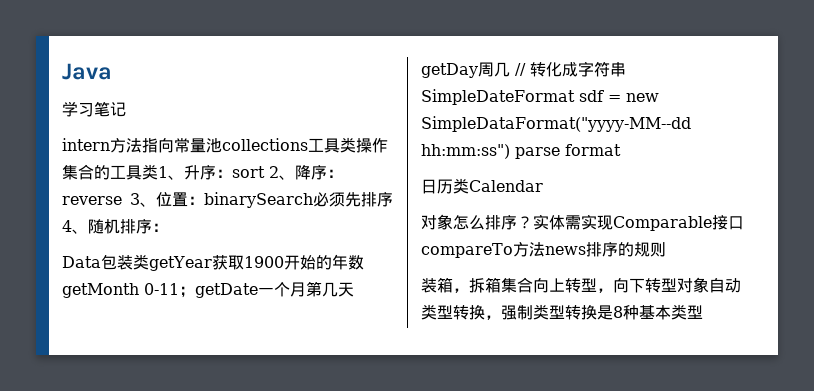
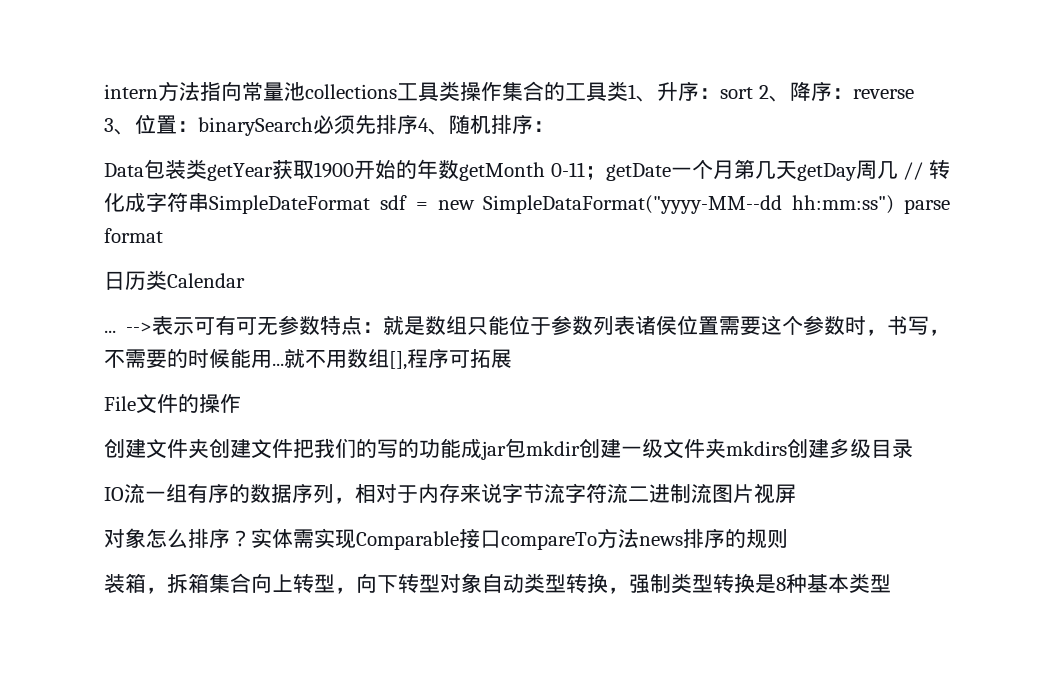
[62,63,112,80] [62,101,126,117] Java // 学习笔记 // -> (104, 91) none
(543, 186) none -> [104,315,950,336] [104,348,512,370] [104,394,241,414] [104,438,913,460] [104,483,796,504] // ... -->表示可有可无参数特点：就是数组只能位于参数列表诸侯位置需要这个参数时，书写，不需要的时候能用...就不用数组[],程序可拓展 // File文件的操作 // 创建文件夹创建文件把我们的写的功能成jar包mkdir创建一级文件夹mkdirs创建多级目录 // IO流一组有序的数据序列，相对于内存来说字节流字符流二进制流图片视屏

